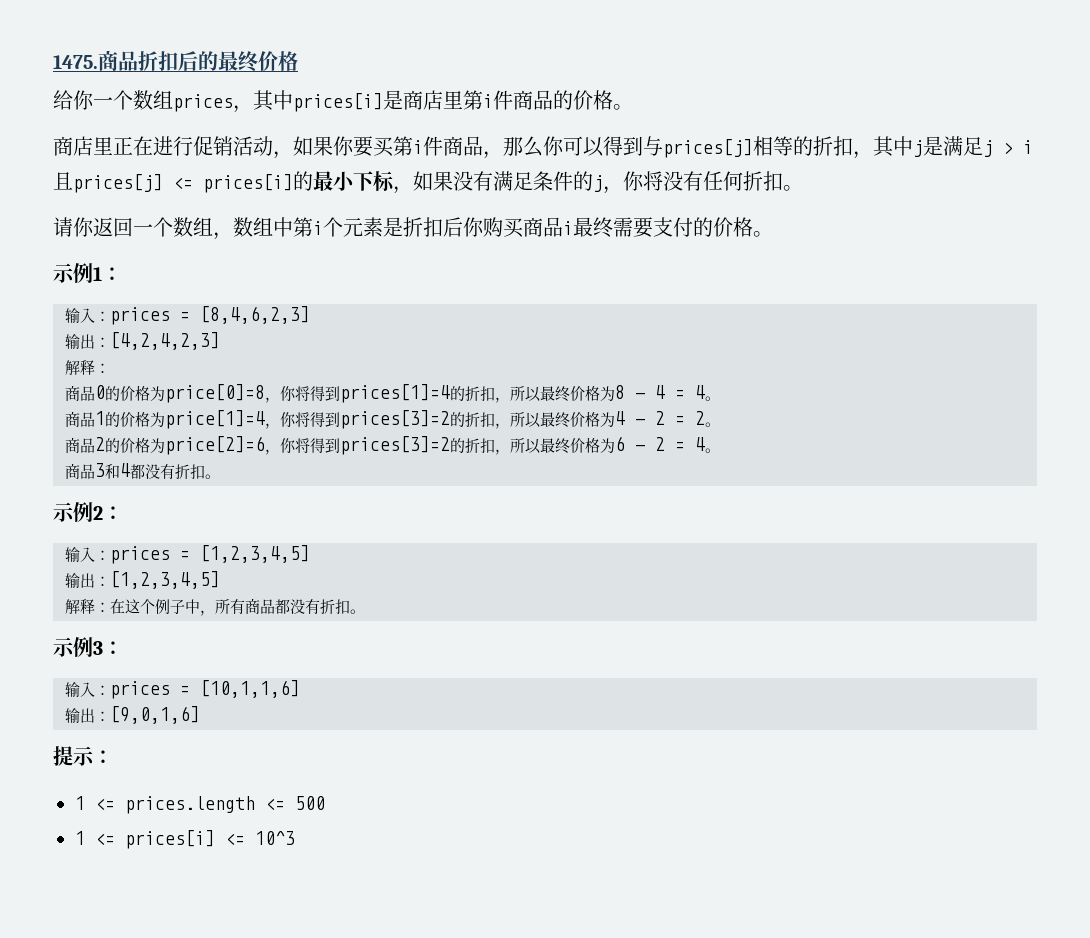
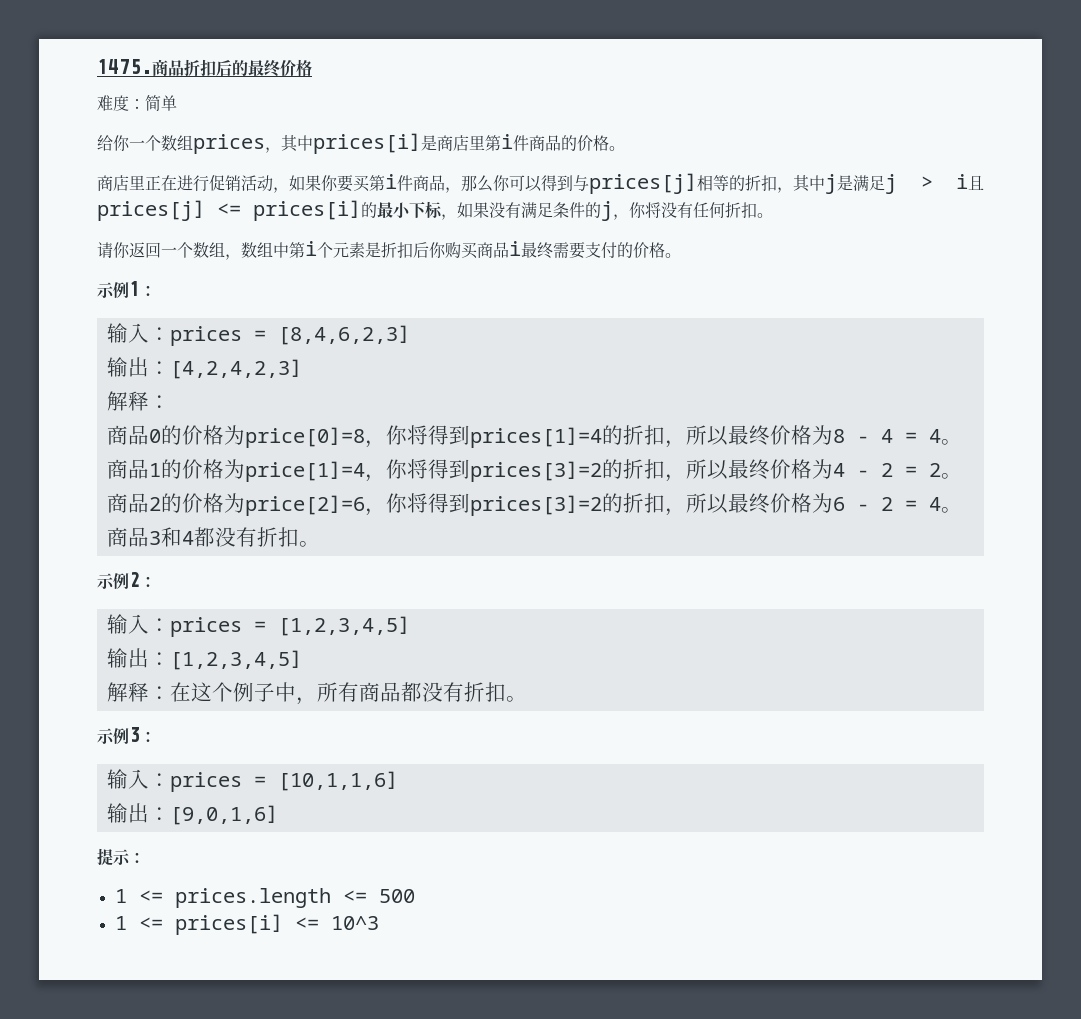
(298, 61) none -> [97,95,177,111] // 难度：简单

